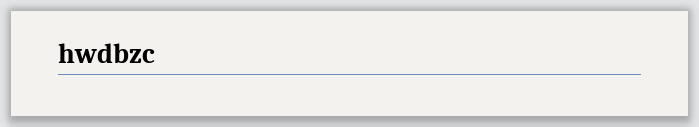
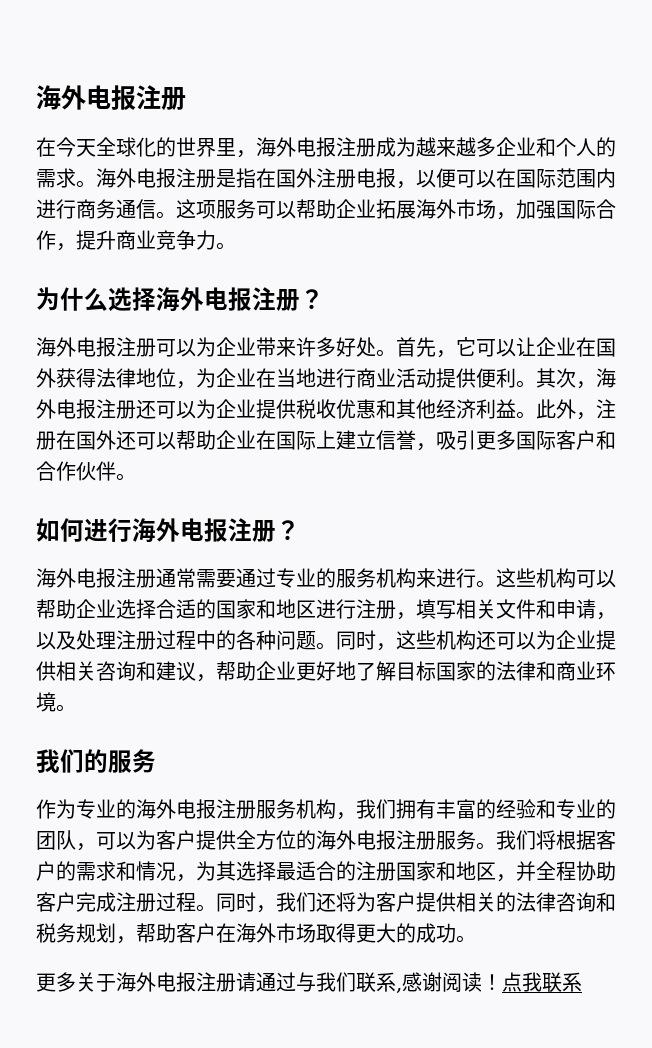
[58,43,155,63] hwdbzc -> [36,85,186,110] [36,137,616,158] [36,168,616,189] [36,199,616,220] [36,230,236,251] [36,287,324,312] [36,337,616,358] [36,368,616,389] [36,399,616,420] [36,430,616,451] [36,461,136,481] [36,518,300,543] [36,568,616,588] [36,599,616,620] [36,630,616,651] [36,661,616,682] [36,692,76,712] [36,749,156,773] [36,799,616,820] [36,830,616,851] [36,861,616,882] [36,892,616,913] [36,923,476,944] [36,972,582,993] 海外电报注册 // 在今天全球化的世界里，海外电报注册成为越来越多企业和个人的需求。海外电报注册是指在国外注册电报，以便可以在国际范围内进行商务通信。这项服务可以帮助企业拓展海外市场，加强国际合作，提升商业竞争力。 // 为什么选择海外电报注册？ // 海外电报注册可以为企业带来许多好处。首先，它可以让企业在国外获得法律地位，为企业在当地进行商业活动提供便利。其次，海外电报注册还可以为企业提供税收优惠和其他经济利益。此外，注册在国外还可以帮助企业在国际上建立信誉，吸引更多国际客户和合作伙伴。 // 如何进行海外电报注册？ // 海外电报注册通常需要通过专业的服务机构来进行。这些机构可以帮助企业选择合适的国家和地区进行注册，填写相关文件和申请，以及处理注册过程中的各种问题。同时，这些机构还可以为企业提供相关咨询和建议，帮助企业更好地了解目标国家的法律和商业环境。 // 我们的服务 // 作为专业的海外电报注册服务机构，我们拥有丰富的经验和专业的团队，可以为客户提供全方位的海外电报注册服务。我们将根据客户的需求和情况，为其选择最适合的注册国家和地区，并全程协助客户完成注册过程。同时，我们还将为客户提供相关的法律咨询和税务规划，帮助客户在海外市场取得更大的成功。 // 更多关于海外电报注册请通过与我们联系,感谢阅读！点我联系

